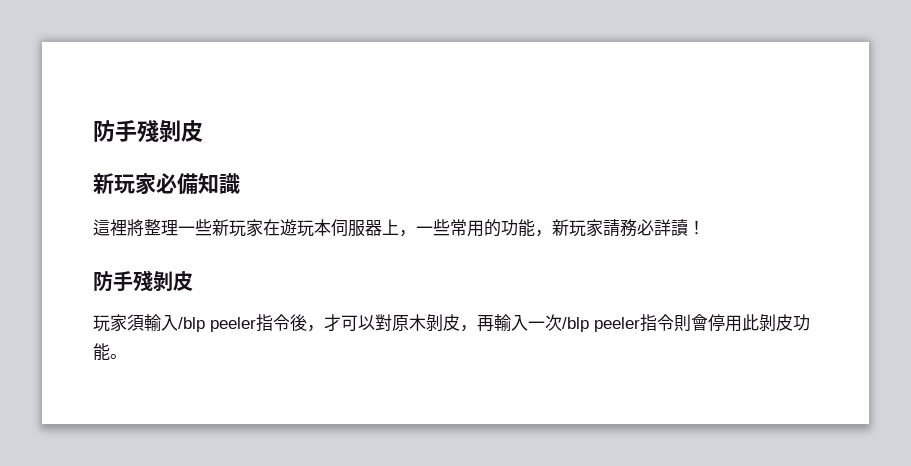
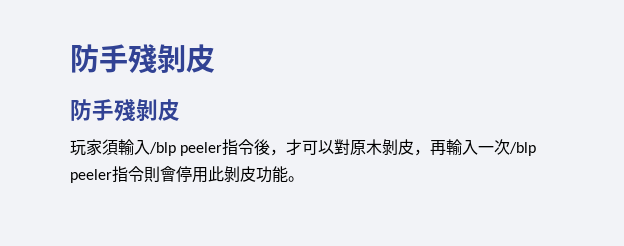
[93,120,203,143] [93,173,240,195] [93,219,705,237] 防手殘剝皮 // 新玩家必備知識 // 這裡將整理一些新玩家在遊玩本伺服器上，一些常用的功能，新玩家請務必詳讀！ -> [70,44,215,74] 防手殘剝皮

